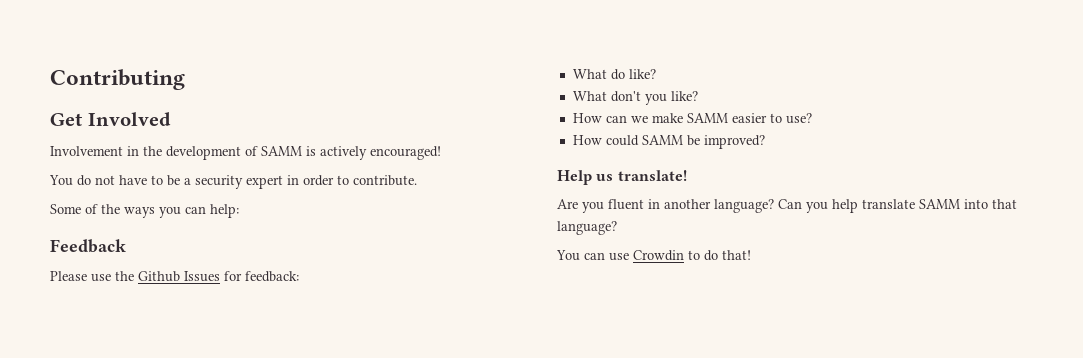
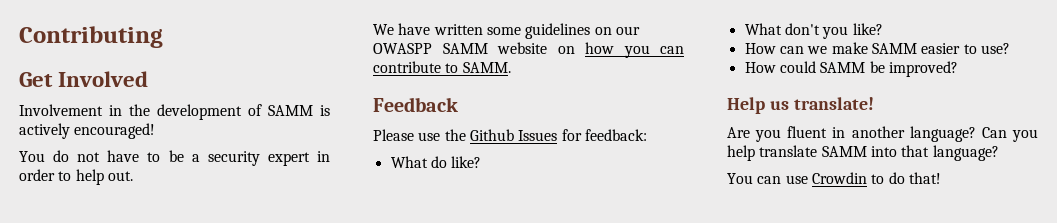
[353,175,417,186] [50,204,239,218] contribute. // Some of the ways you can help: -> [75,169,133,185] [373,23,640,39] [373,42,684,58] [373,61,511,73] help out. // We have written some guidelines on our OWASPP SAMM website on how you can contribute to SAMM.

